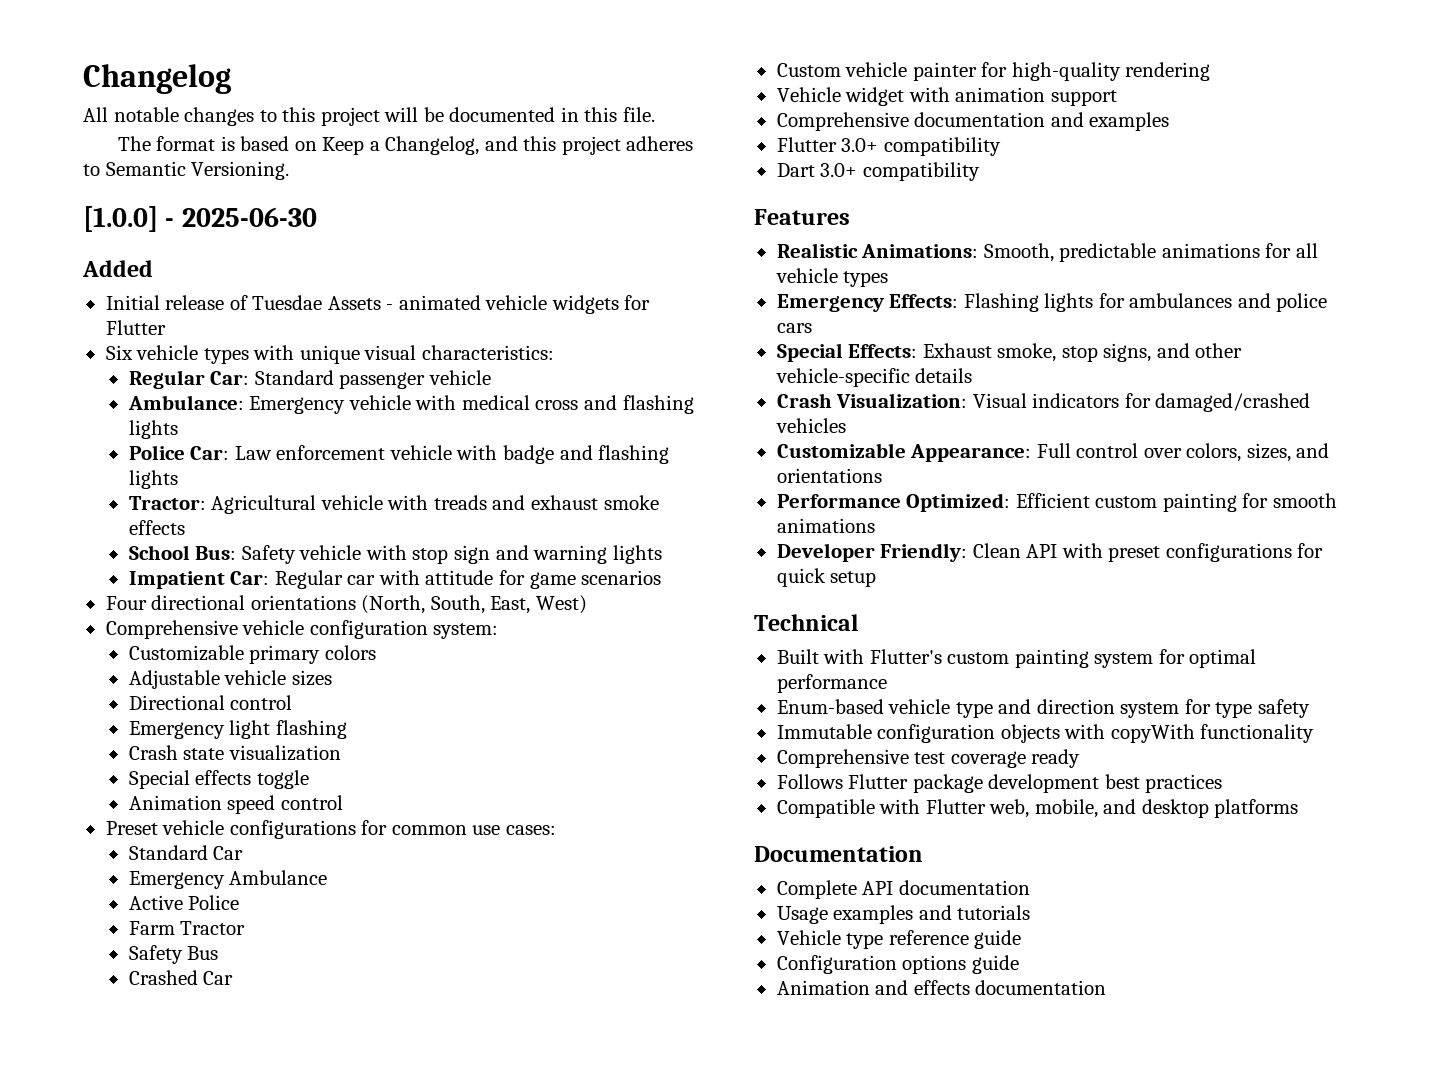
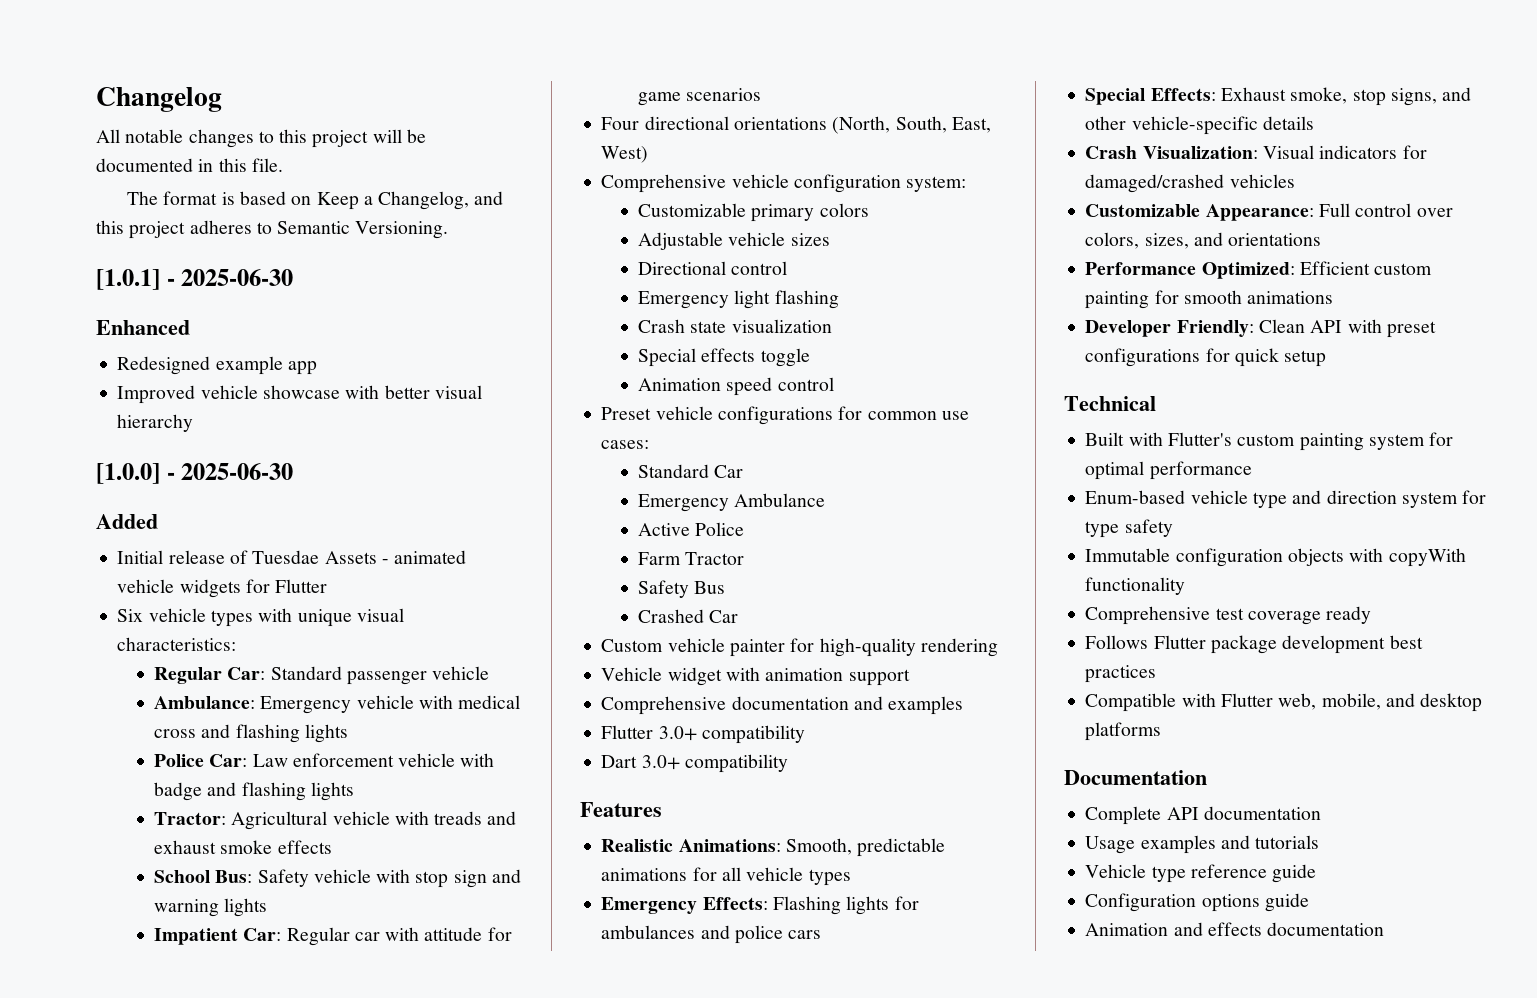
(290, 170) none -> [96,269,294,290] [96,320,190,335] [117,356,317,375] [117,385,482,404] [117,414,194,432] // [1.0.1] - 2025-06-30 // Enhanced // Redesigned example app // Improved vehicle showcase with better visual hierarchy

